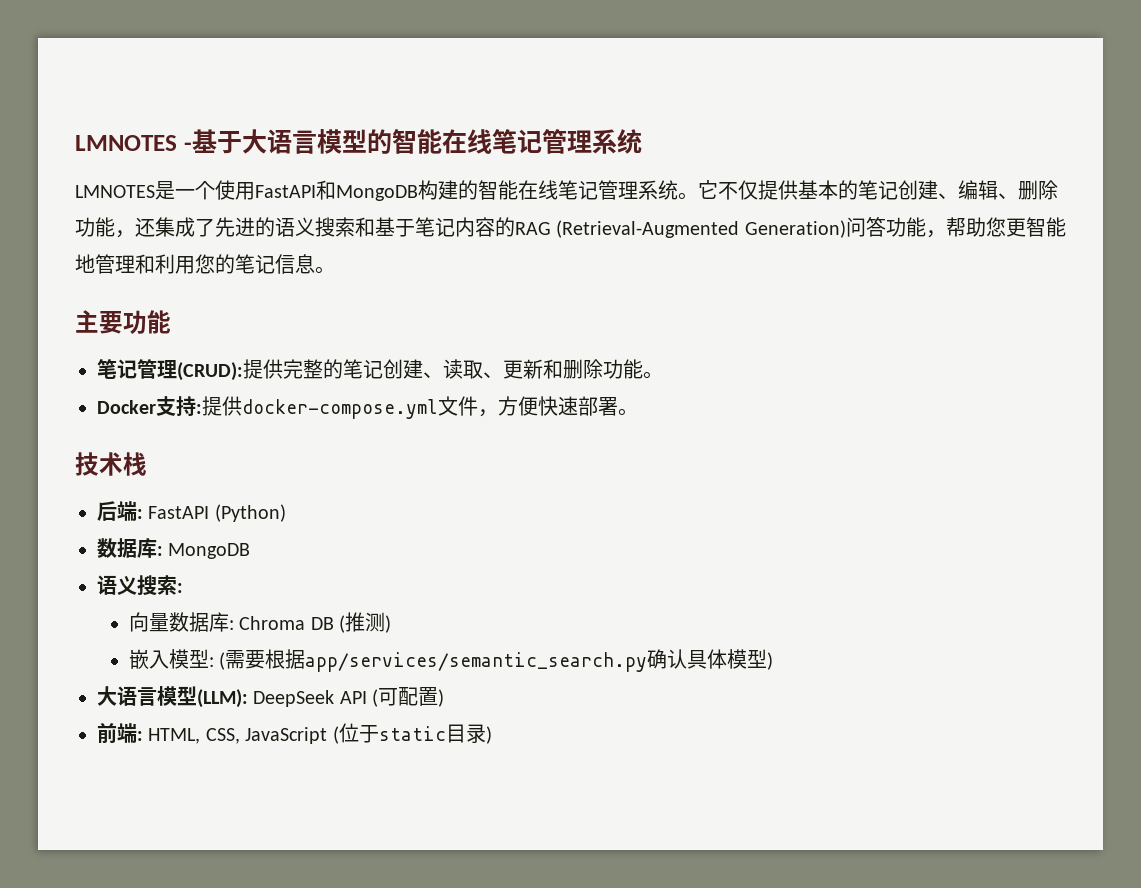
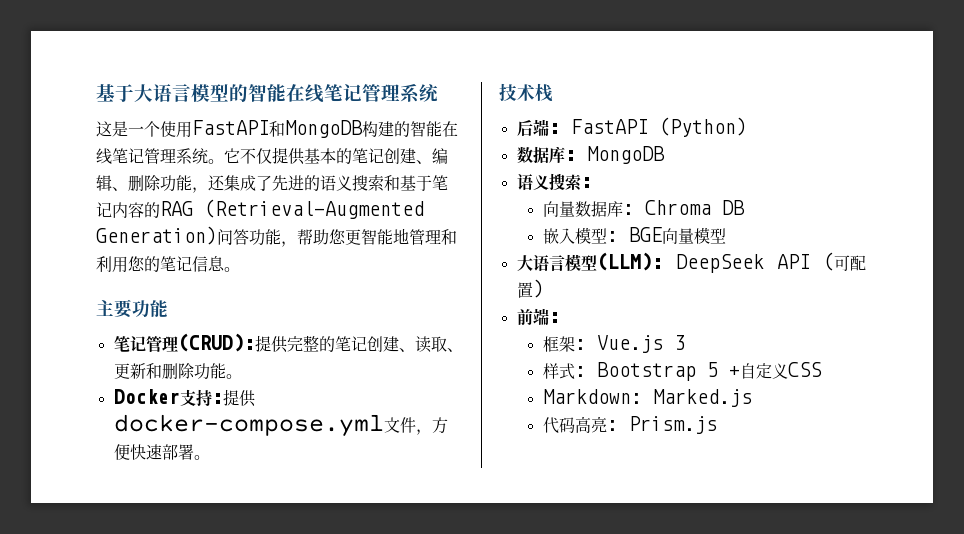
[75,135,192,151] LMNOTES - -> (96, 93) none
[75,185,155,198] LMNOTES -> [96,121,112,137] 这
[338,612,391,633] (推测) -> (745, 207) none
[219,649,774,672] (需要根据app/services/semantic_search.py确认具体模型) -> [628,227,726,244] BGE向量模型
[148,723,492,744] HTML, CSS, JavaScript (位于static目录) -> [542,335,685,353] [542,362,822,381] [542,389,752,407] [542,416,717,434] // 框架: Vue.js 3 // 样式: Bootstrap 5 +自定义CSS // Markdown: Marked.js // 代码高亮: Prism.js

